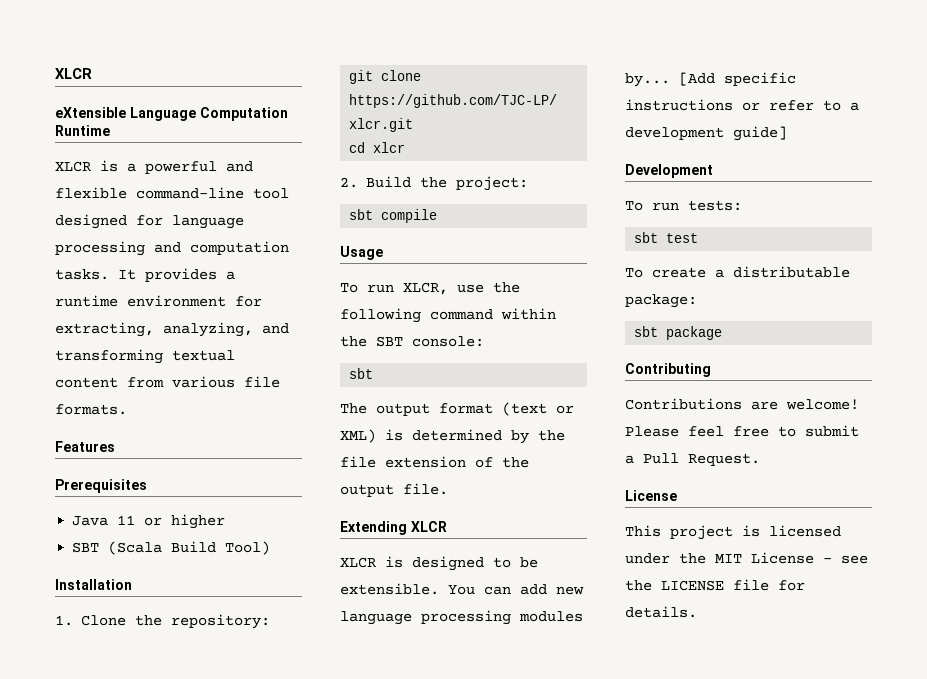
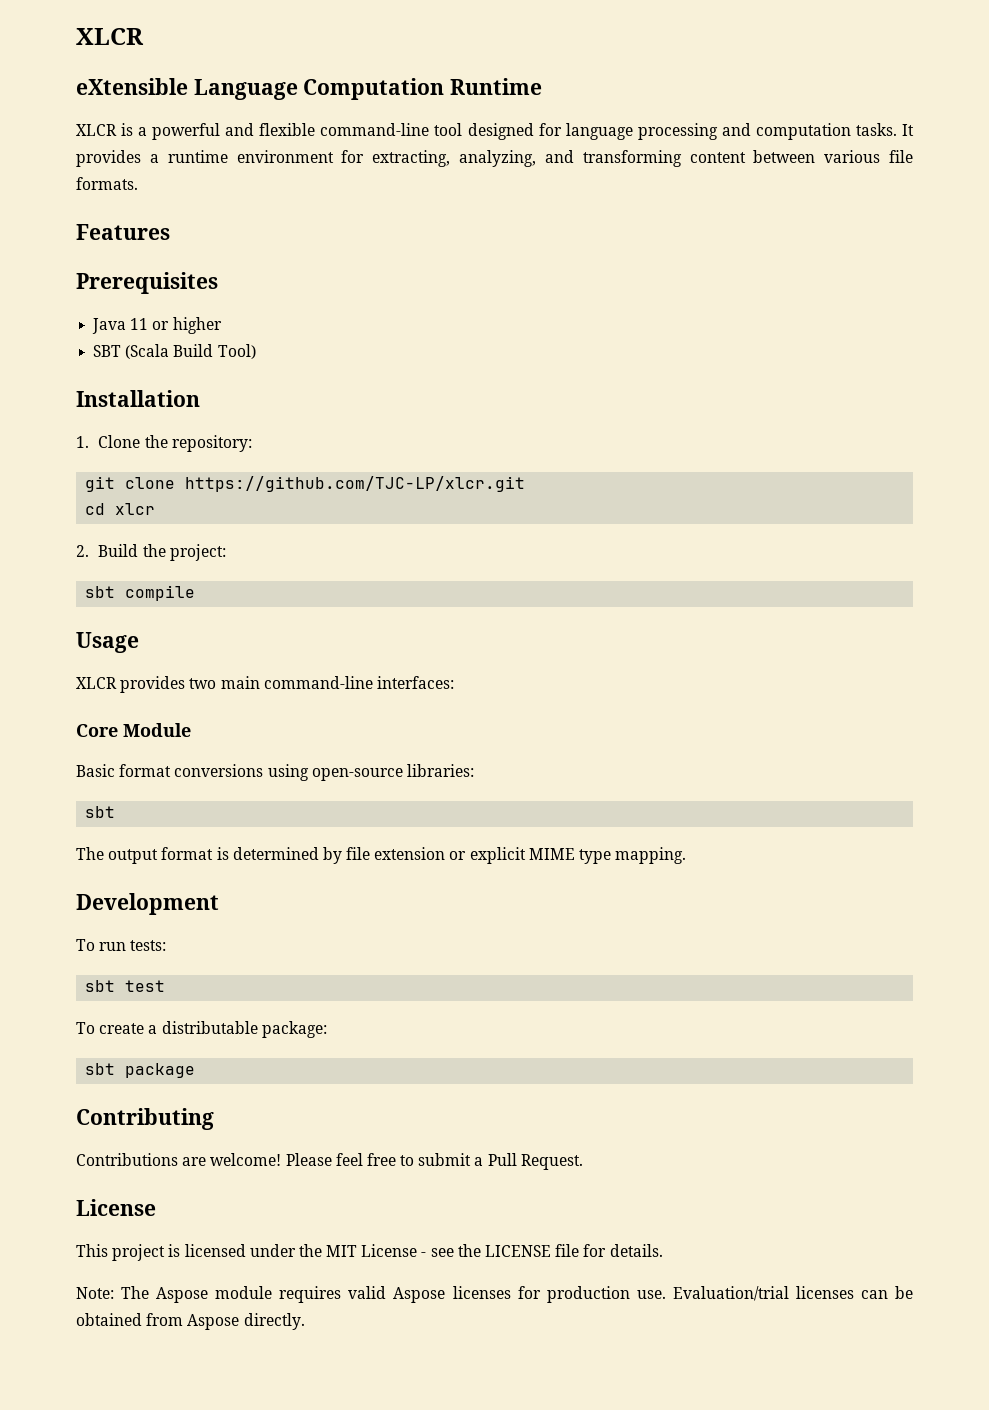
[172,350,235,361] [55,377,164,388] textual content from -> [689,150,816,163] content between
[340,282,520,295] [340,308,556,323] [340,336,484,347] To run XLCR, use the following command within the SBT console: -> [76,676,454,693] [76,723,191,737] [76,764,474,781] XLCR provides two main command-line interfaces: // Core Module // Basic format conversions using open-source libraries:
[502,402,574,416] [340,429,376,443] (text or XML) -> (214, 853) none
[538,430,565,441] the -> (342, 855) none
[475,457,529,468] [340,483,448,497] [340,521,447,535] [340,556,538,571] [340,583,584,595] [340,610,583,625] [625,72,796,87] [625,99,859,111] [625,126,787,141] of the output file. // Extending XLCR // XLCR is designed to be extensible. You can add new language processing modules by... [Add specific instructions or refer to a development guide] -> [449,847,687,864] or explicit MIME type mapping.
(697, 612) none -> [76,1286,913,1303] [76,1313,305,1330] // Note: The Aspose module requires valid Aspose licenses for production use. Evaluation/trial licenses can be obtained from Aspose directly.

